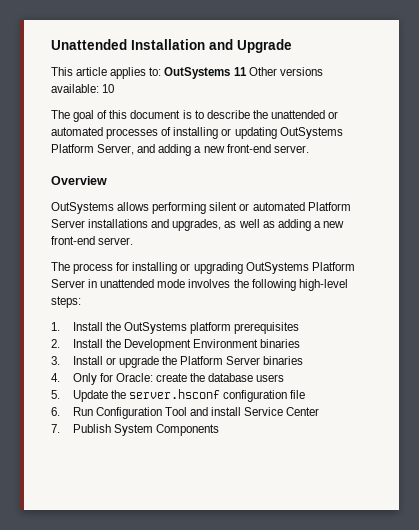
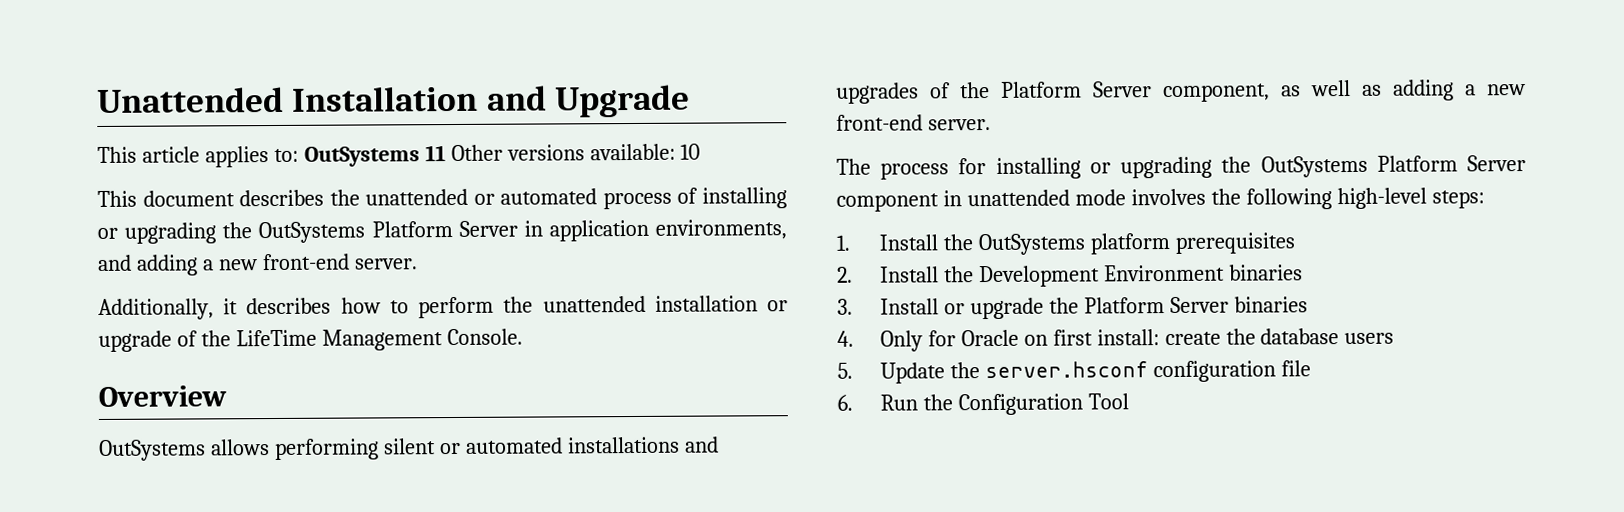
[51,110,250,122] The goal of this document is to describe -> [97,189,325,207] This document describes
[106,128,159,139] processes -> [602,191,672,210] process
[234,127,343,139] [51,144,135,155] updating OutSystems Platform Server, -> [124,219,787,244] upgrading the OutSystems Platform Server in application environments,
(309, 149) none -> [98,295,788,320] [98,328,523,352] // Additionally, it describes how to perform the unattended installation or upgrade of the LifeTime Management Console.
[307,202,351,211] [51,219,222,231] Platform Server installations and upgrades, -> [567,436,719,454] [836,81,1270,104] installations and upgrades of the Platform Server component,
[245,262,355,274] [51,279,85,288] OutSystems Platform Server -> [1221,155,1526,178] [836,193,939,212] the OutSystems Platform Server component
[115,373,153,382] Oracle: -> [960,329,1160,347] Oracle on first install:
(93, 411) none -> [922,394,953,411] the
[189,407,320,416] [51,424,219,436] and install Service Center // 7. Publish System Components -> (1129, 401) none

